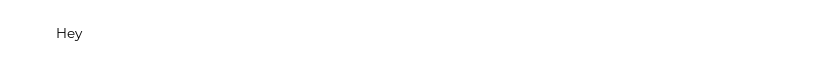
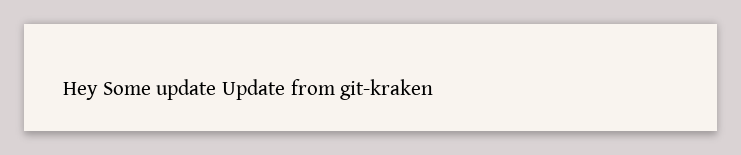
(83, 34) none -> [102,79,434,100] Some update Update from git-kraken

